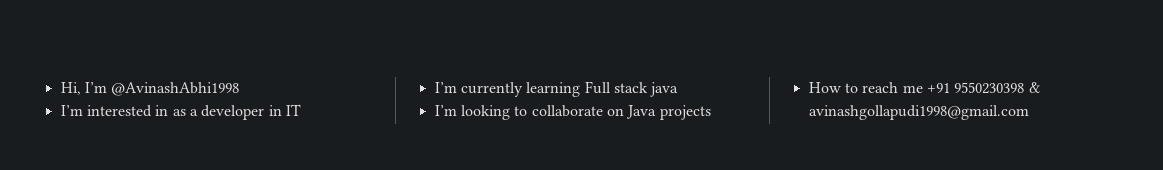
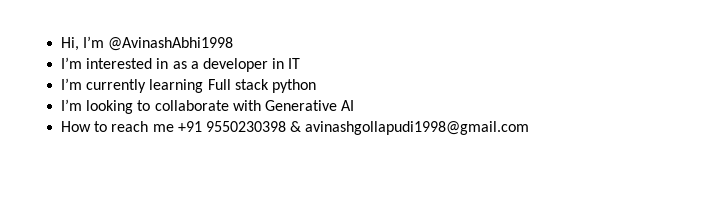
[650,82,679,97] java -> [271,79,316,93] python
[606,105,711,120] on Java projects -> [232,100,355,111] with Generative AI

